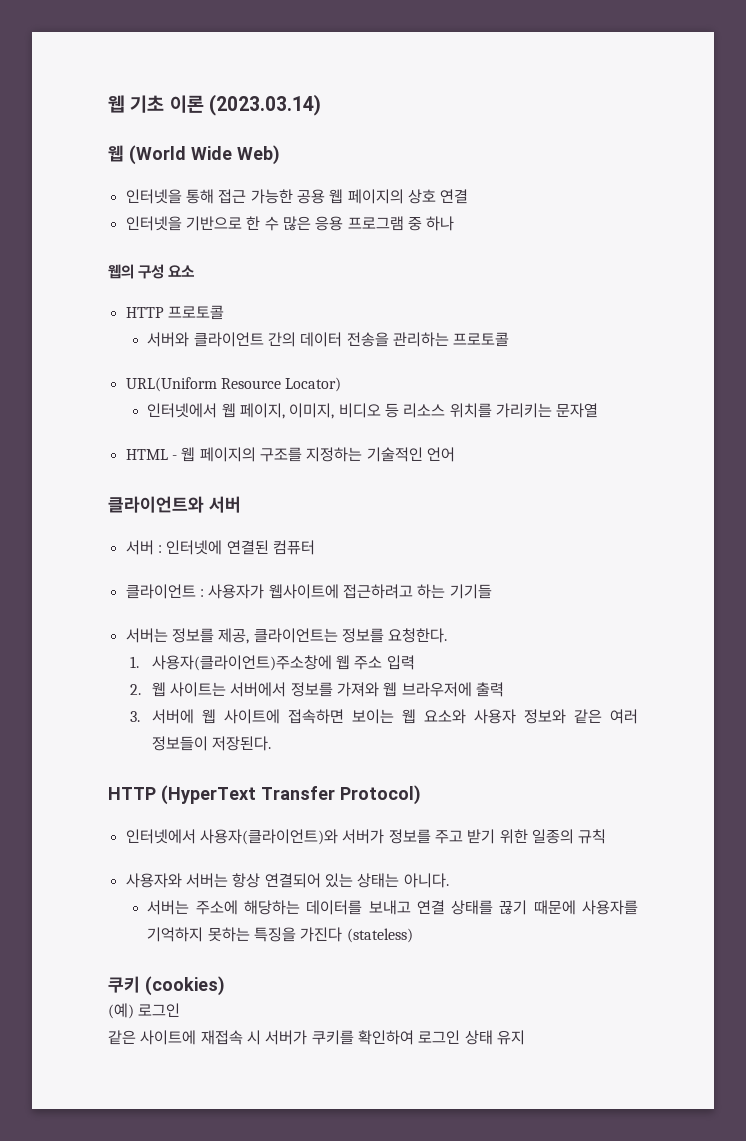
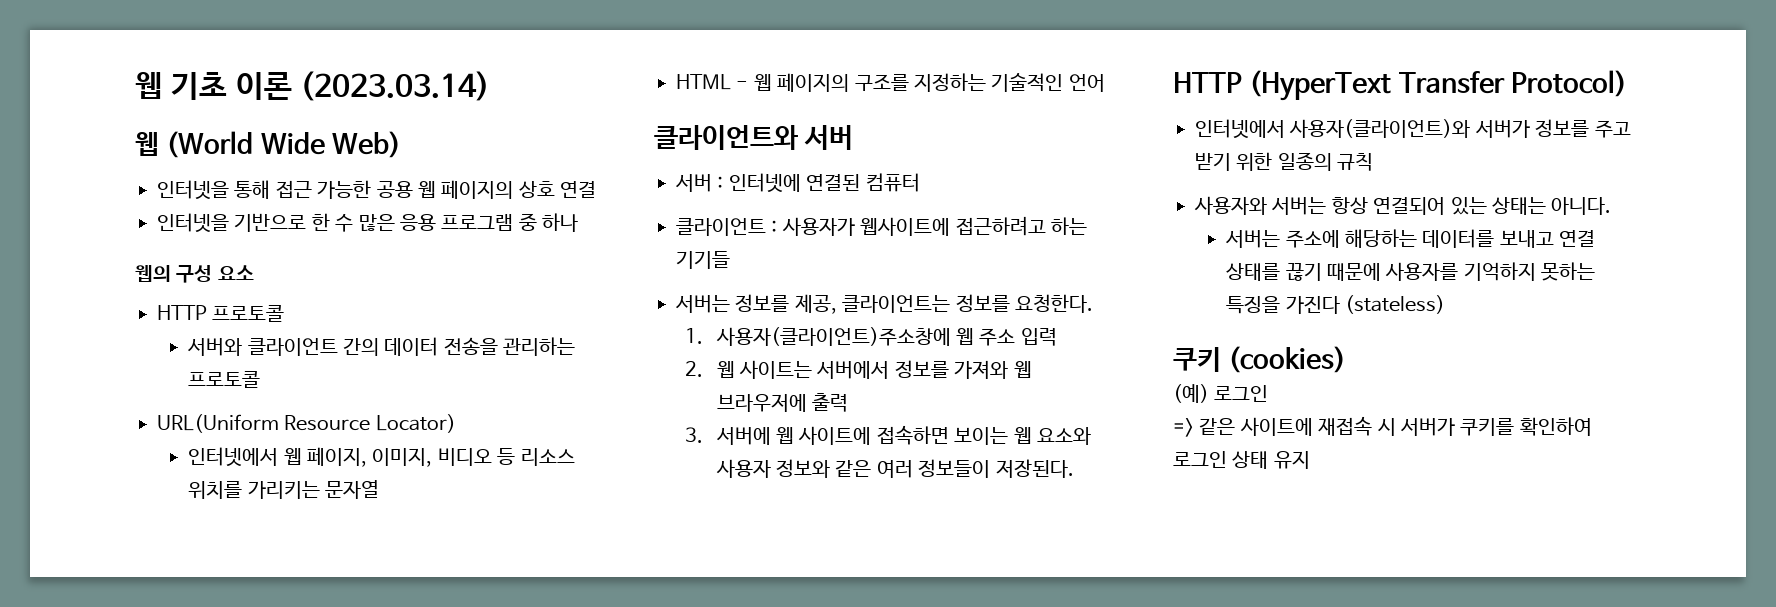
(181, 1010) none -> [1173,418,1194,437] =>

